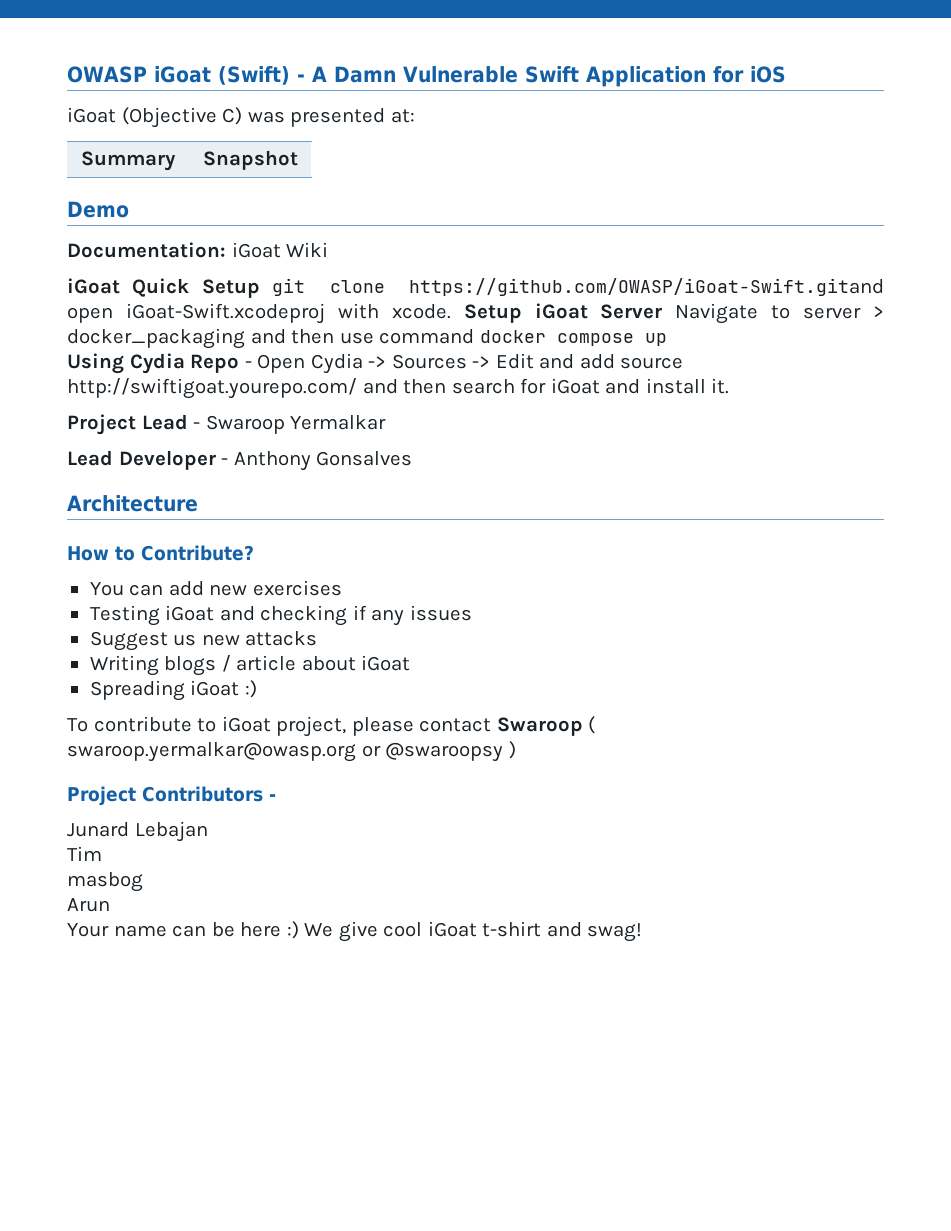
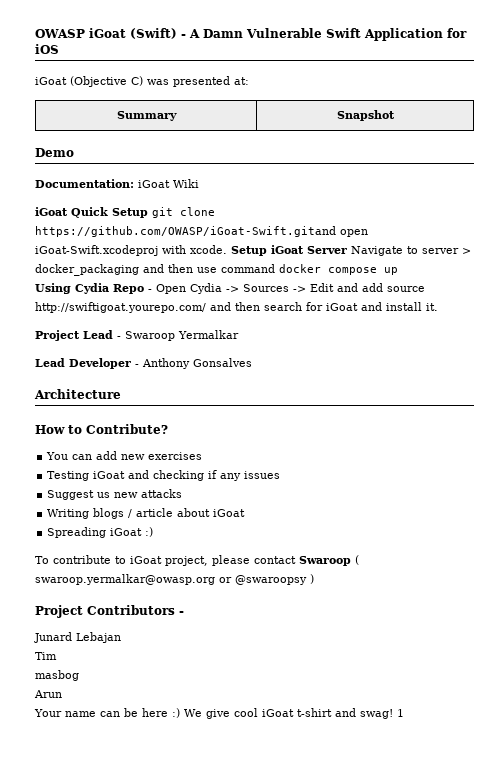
(643, 932) none -> [397,709,404,717] 1

